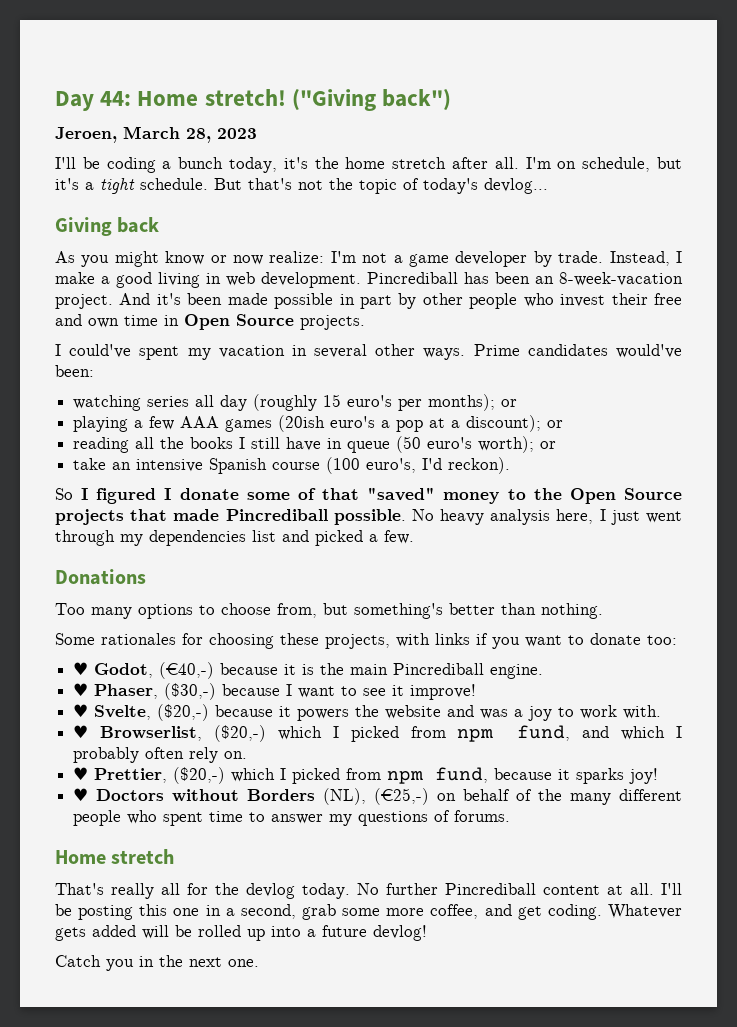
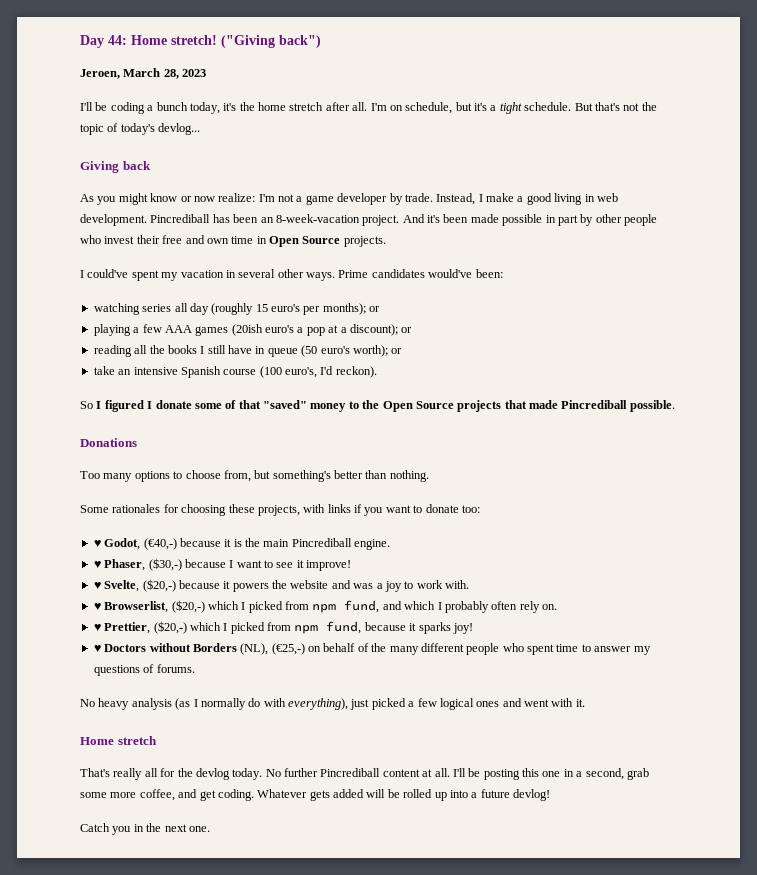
[411,509,682,525] [55,530,414,546] No heavy analysis here, I just went through my dependencies list and picked a few. -> (675, 406) none
(511, 816) none -> [80,698,585,710] // No heavy analysis (as I normally do with everything), just picked a few logical ones and went with it.

